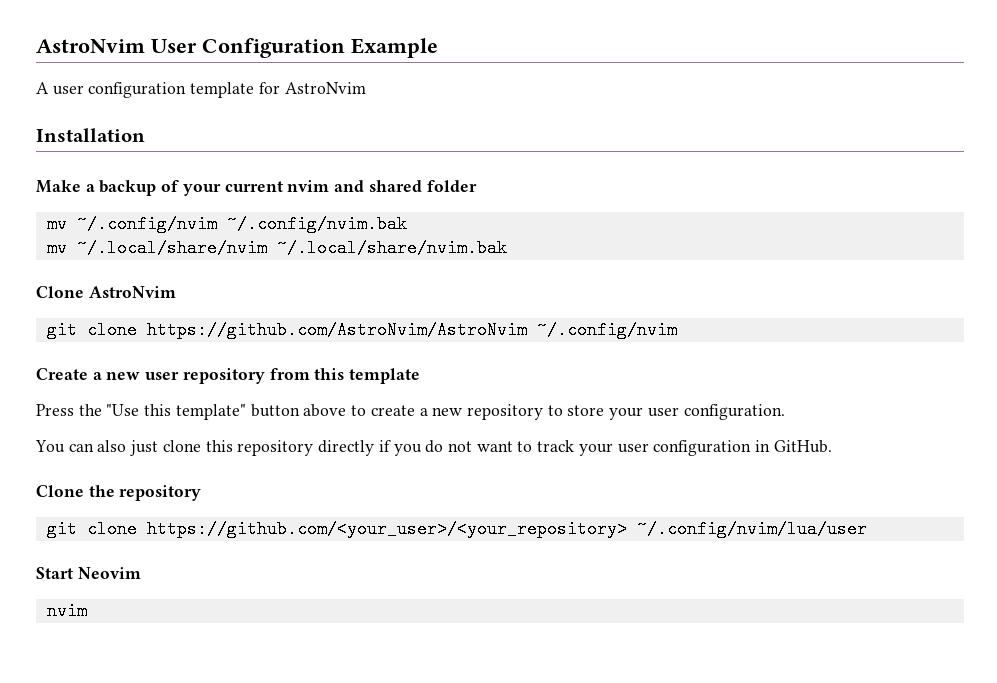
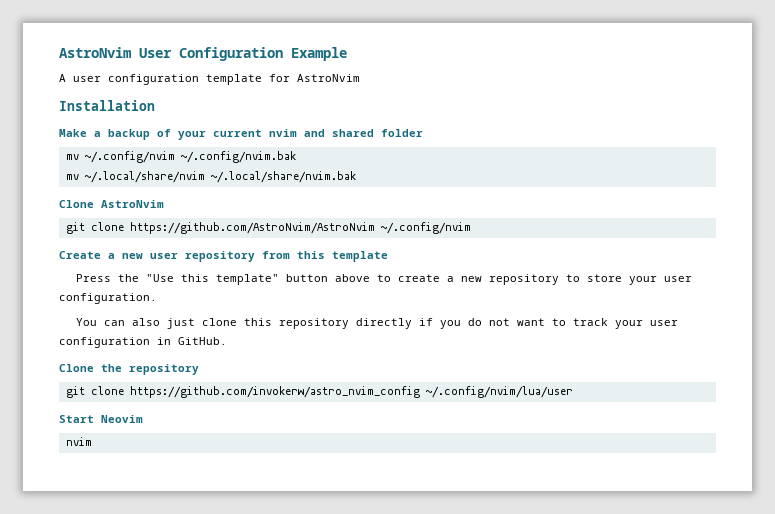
[146,520,627,538] https://github.com/<your_user>/<your_repository> -> [129,386,420,398] https://github.com/invokerw/astro_nvim_config

